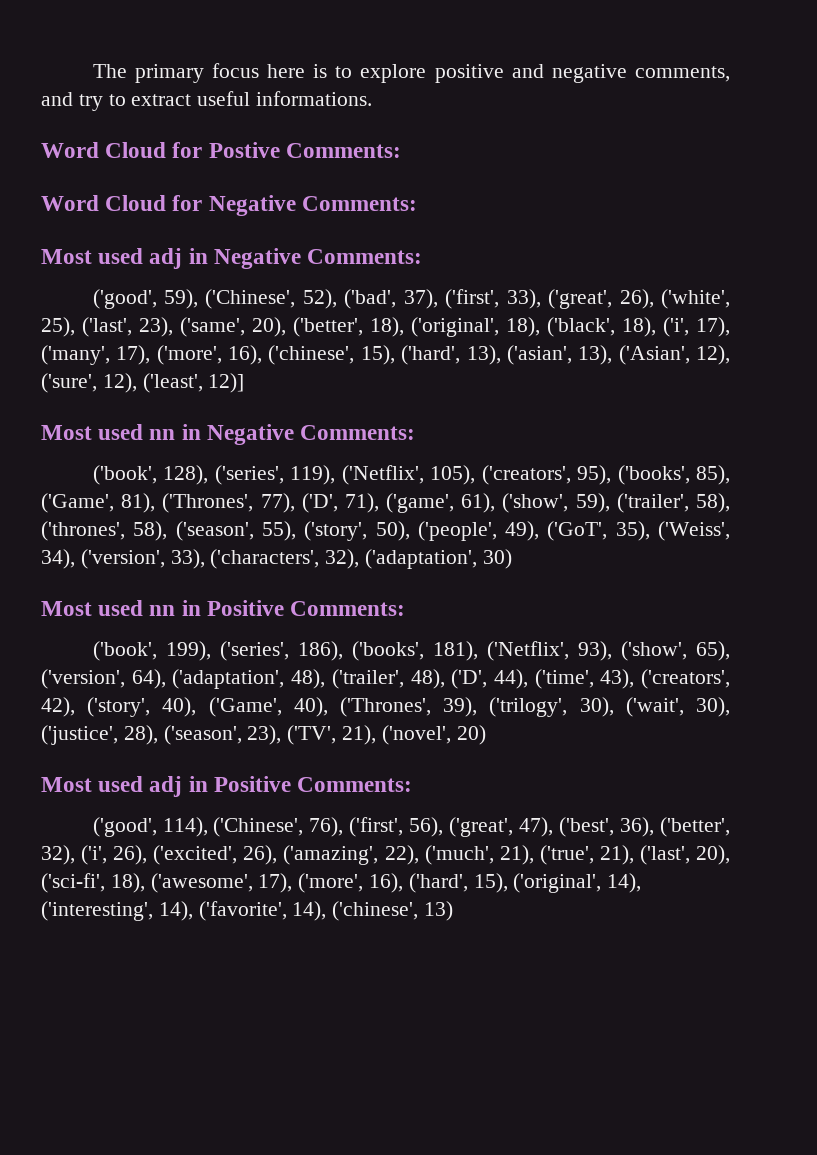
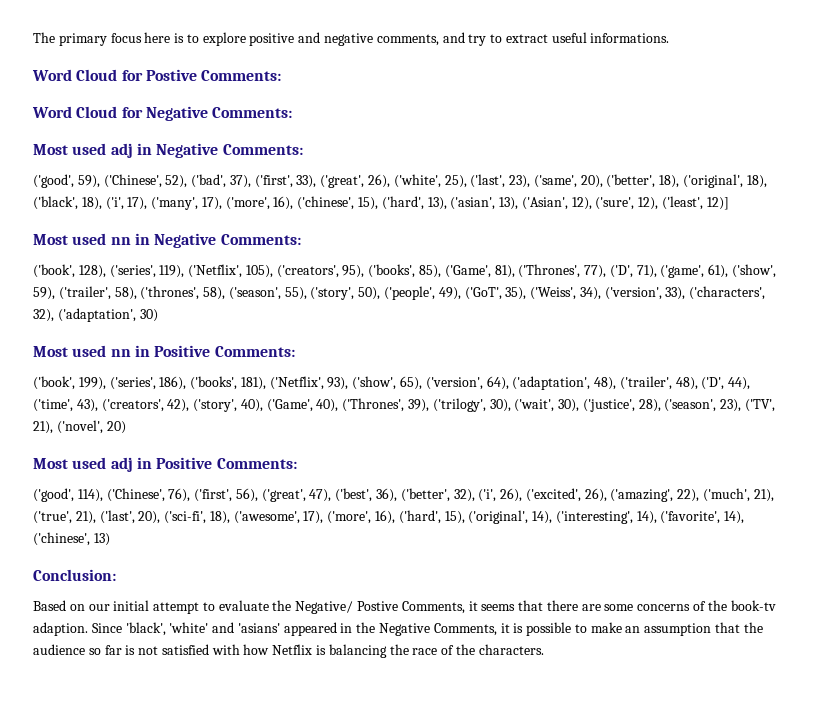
(454, 911) none -> [33,569,116,581] [33,600,776,614] [33,622,763,636] [33,644,544,658] // Conclusion: // Based on our initial attempt to evaluate the Negative/ Postive Comments, it seems that there are some concerns of the book-tv adaption. Since 'black', 'white' and 'asians' appeared in the Negative Comments, it is possible to make an assumption that the audience so far is not satisfied with how Netflix is balancing the race of the characters.

